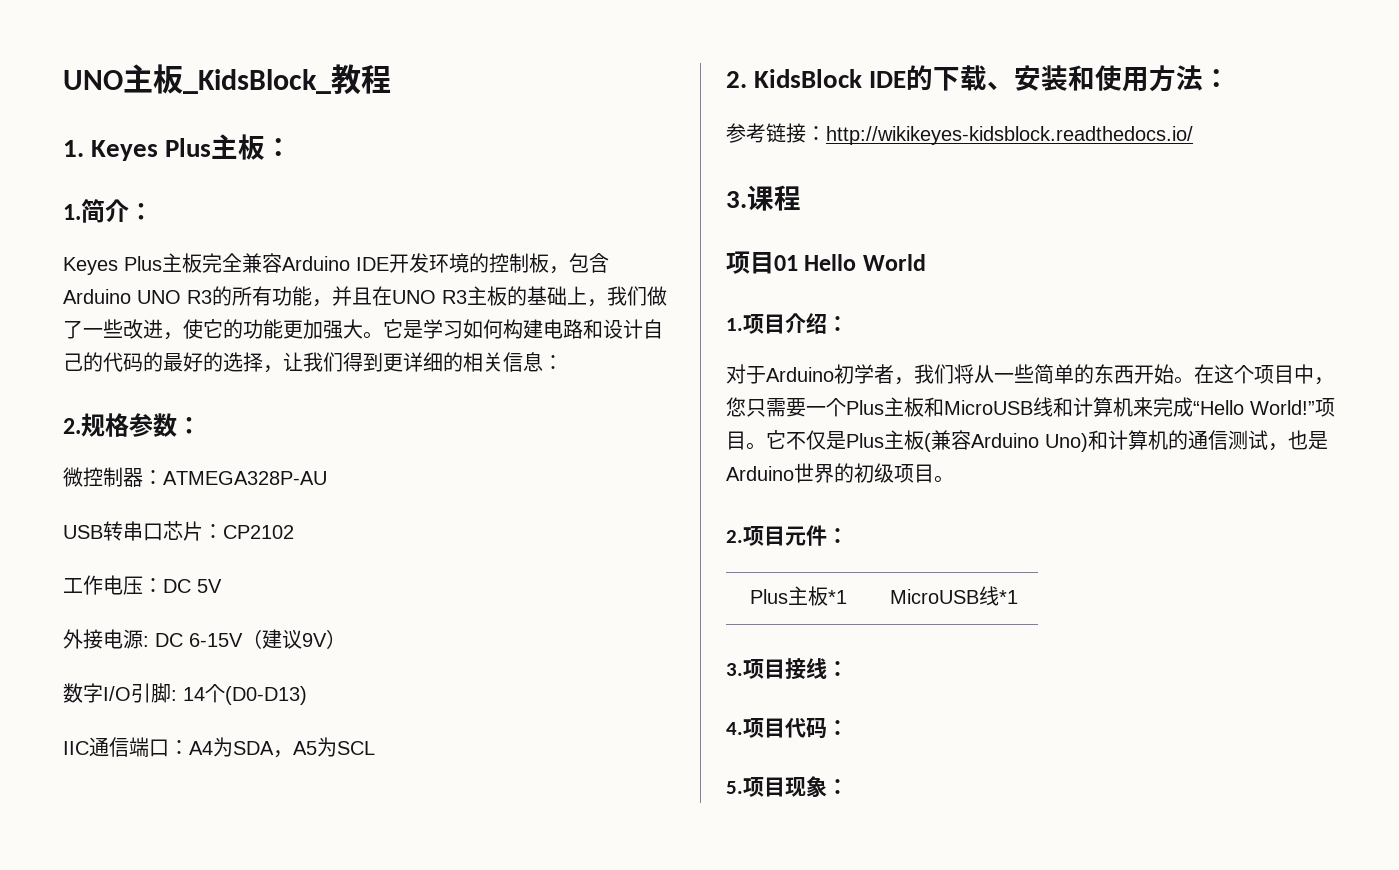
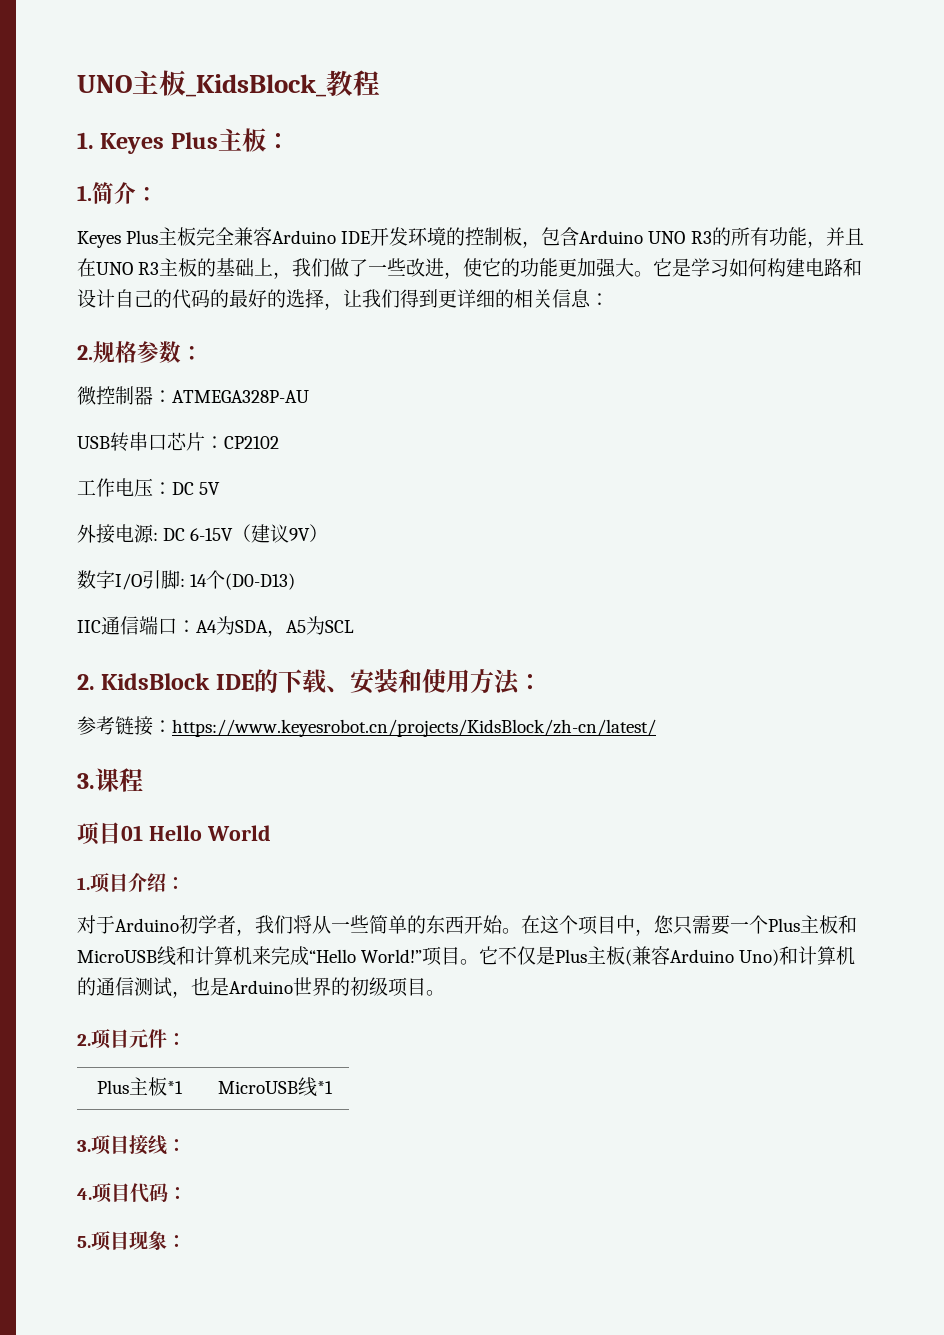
[826,126,1193,145] http://wikikeyes-kidsblock.readthedocs.io/ -> [172,719,656,737] https://www.keyesrobot.cn/projects/KidsBlock/zh-cn/latest/

